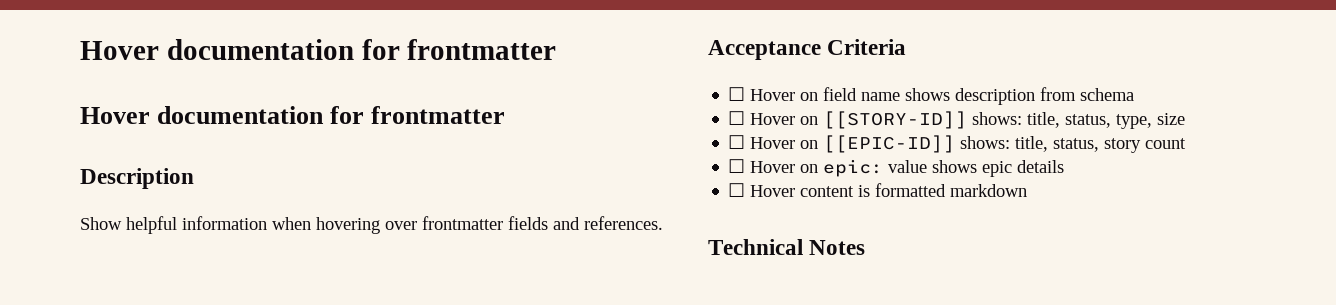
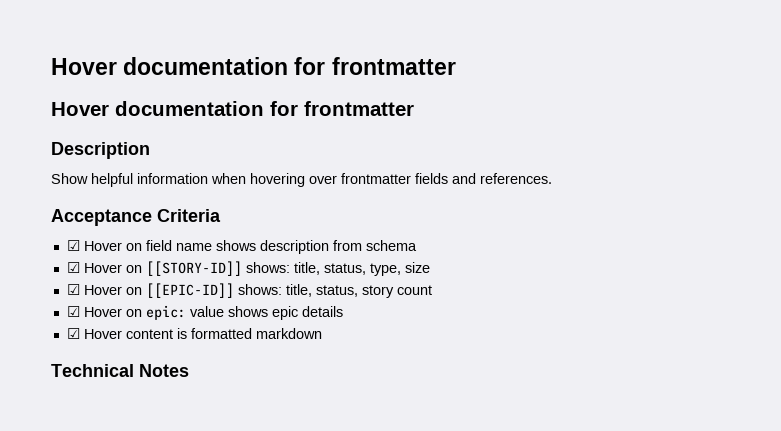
[728,87,746,101] ☐ -> [66,240,80,251] ☑
[728,111,746,125] ☐ -> [66,262,80,273] ☑
[728,135,746,149] ☐ -> [66,284,80,295] ☑
[728,159,746,173] ☐ -> [66,306,80,317] ☑
[728,183,746,197] ☐ -> [66,328,80,339] ☑

